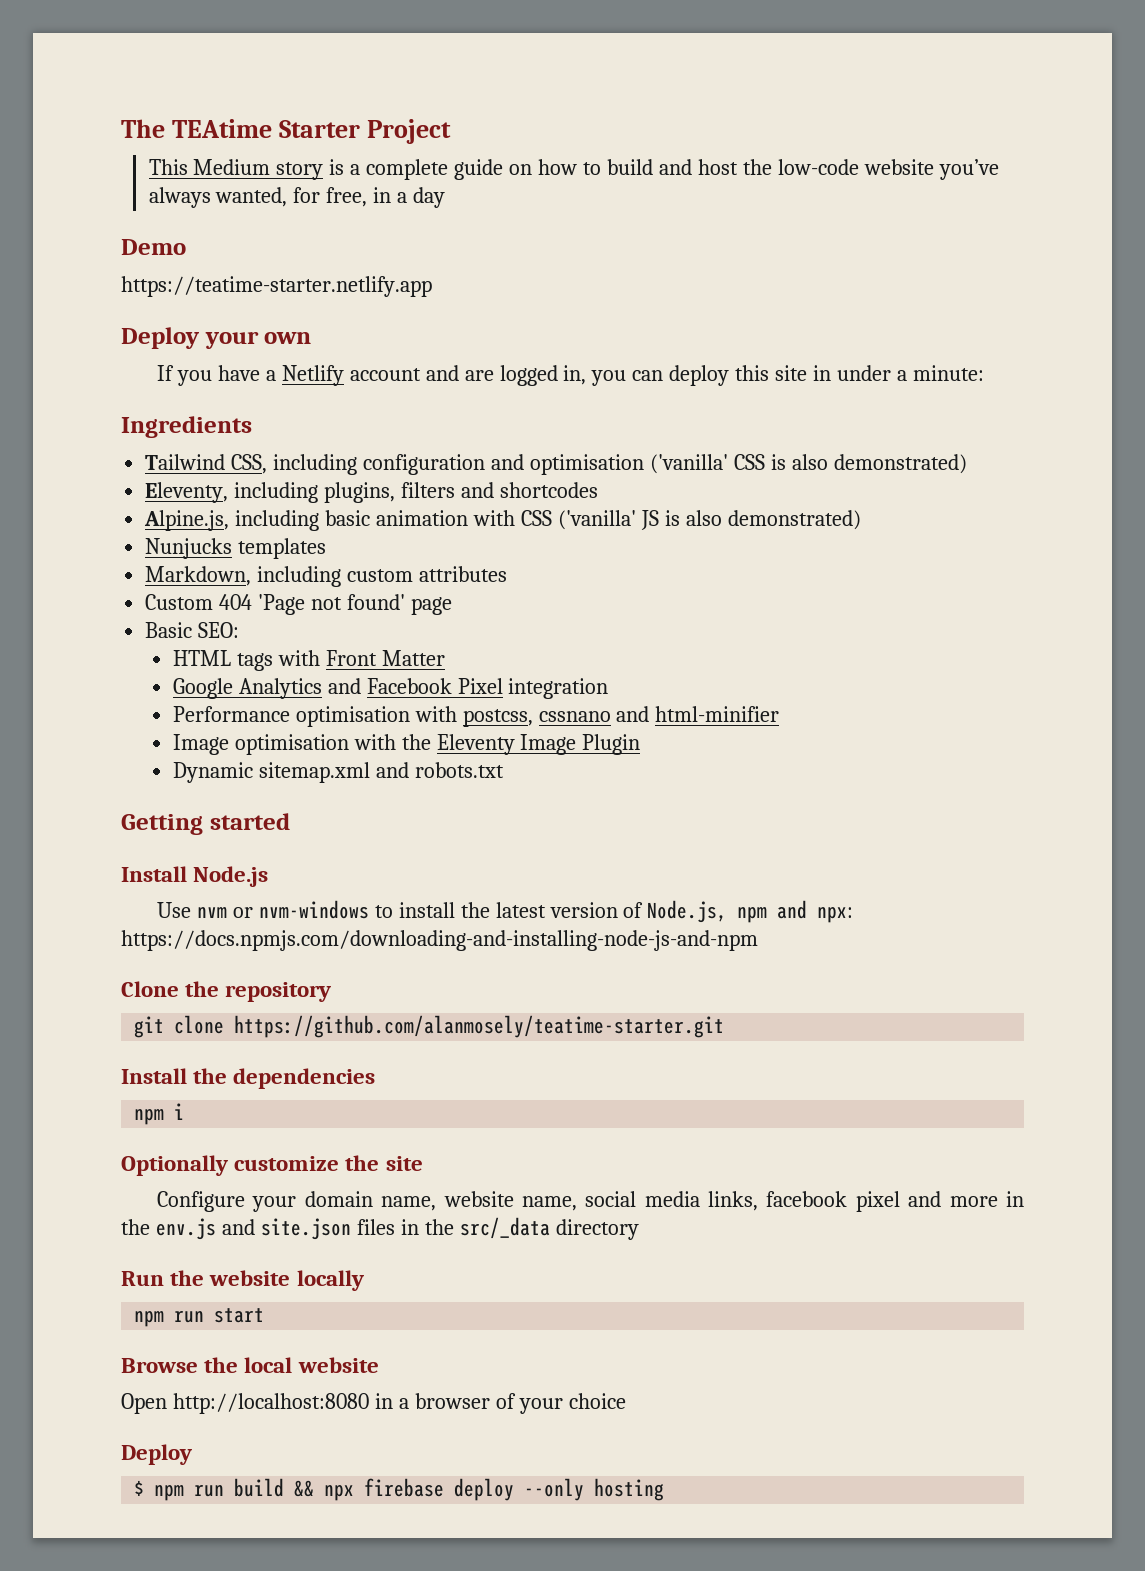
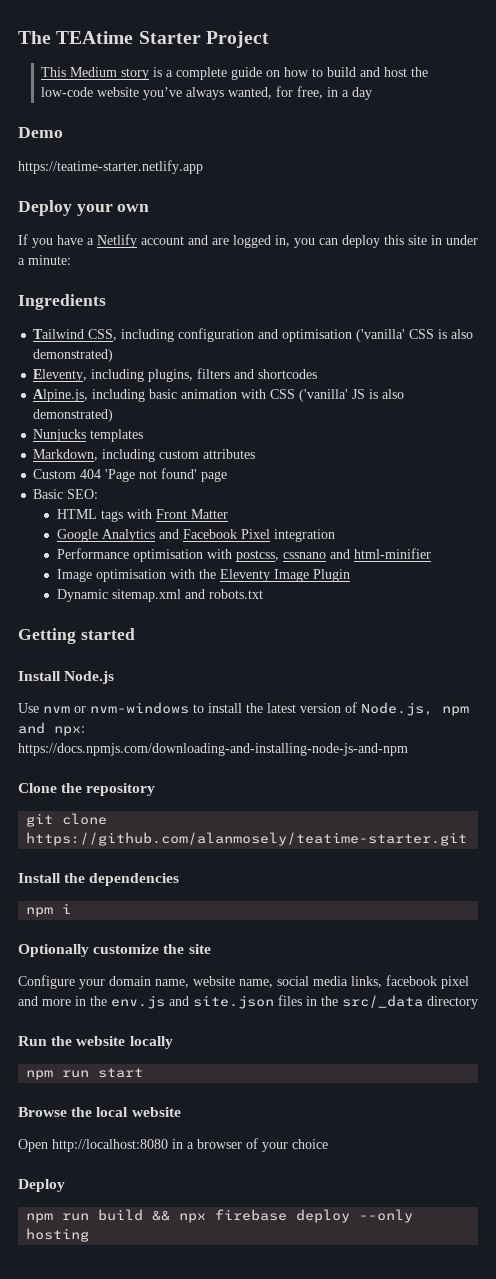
[134,1480,145,1496] $ -> (65, 1185) none

